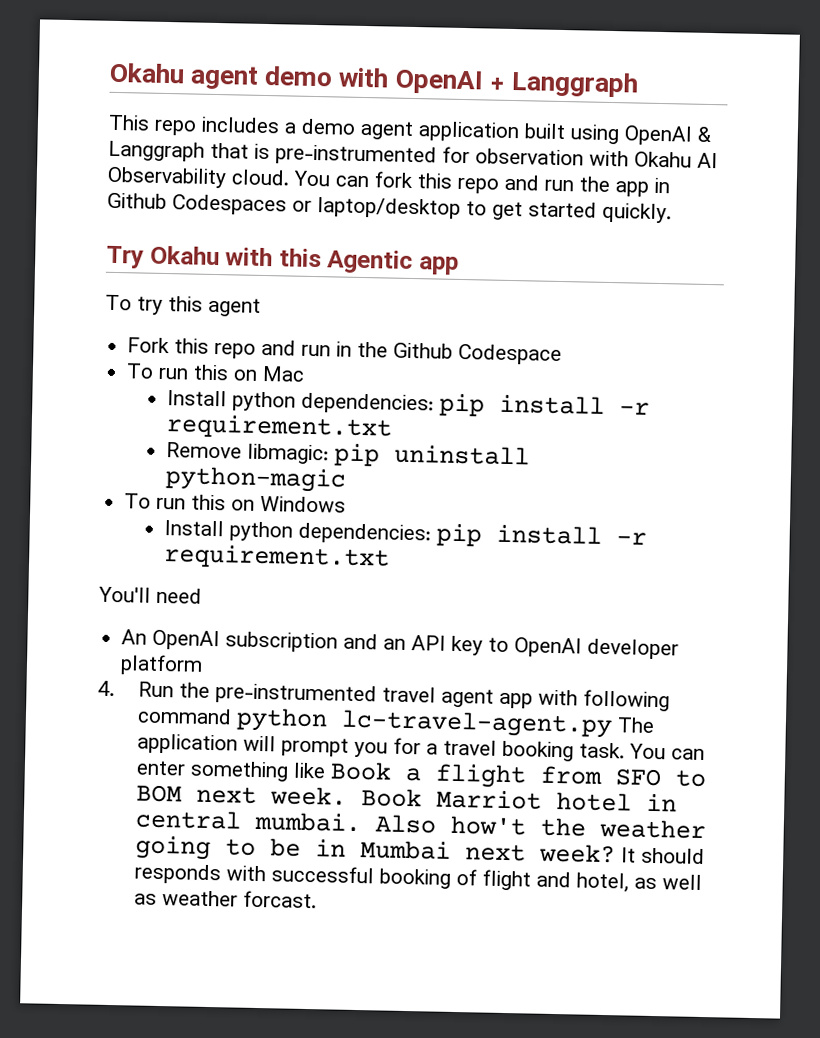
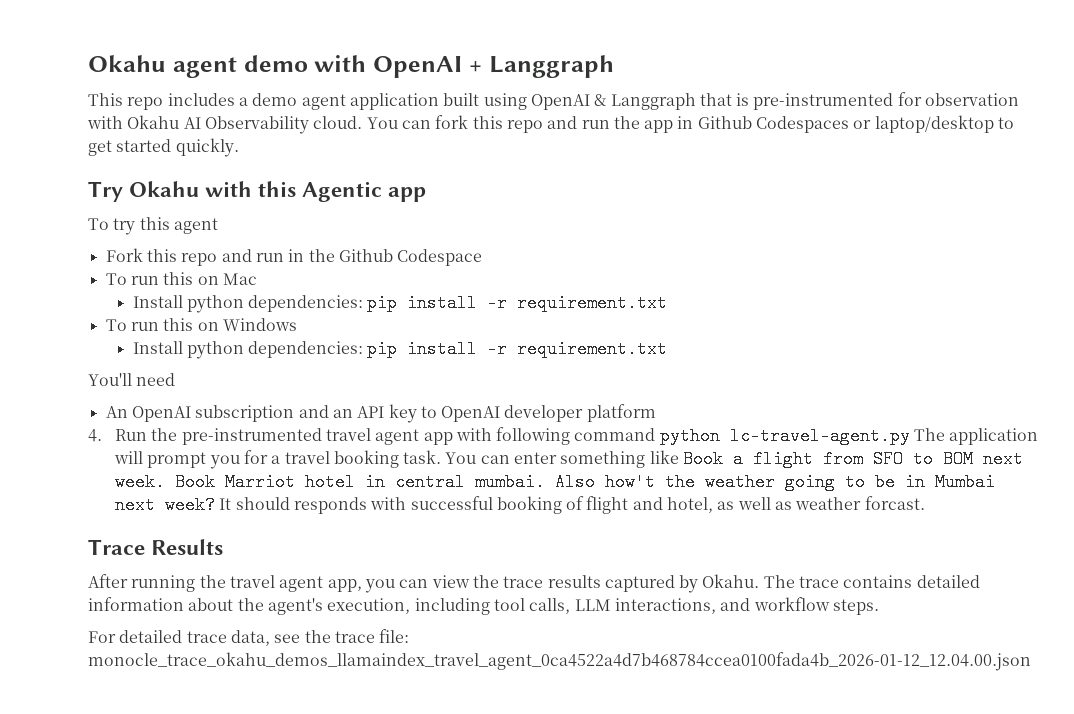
[166,442,531,467] [165,466,347,493] // Remove libmagic: pip uninstall python-magic -> (668, 303) none
(317, 899) none -> [88,539,224,555] [88,574,980,593] [88,597,879,615] [88,629,410,646] [88,652,1031,671] // Trace Results // After running the travel agent app, you can view the trace results captured by Okahu. The trace contains detailed information about the agent's execution, including tool calls, LLM interactions, and workflow steps. // For detailed trace data, see the trace file: monocle_trace_okahu_demos_llamaindex_travel_agent_0ca4522a4d7b468784ccea0100fada4b_2026-01-12_12.04.00.json

